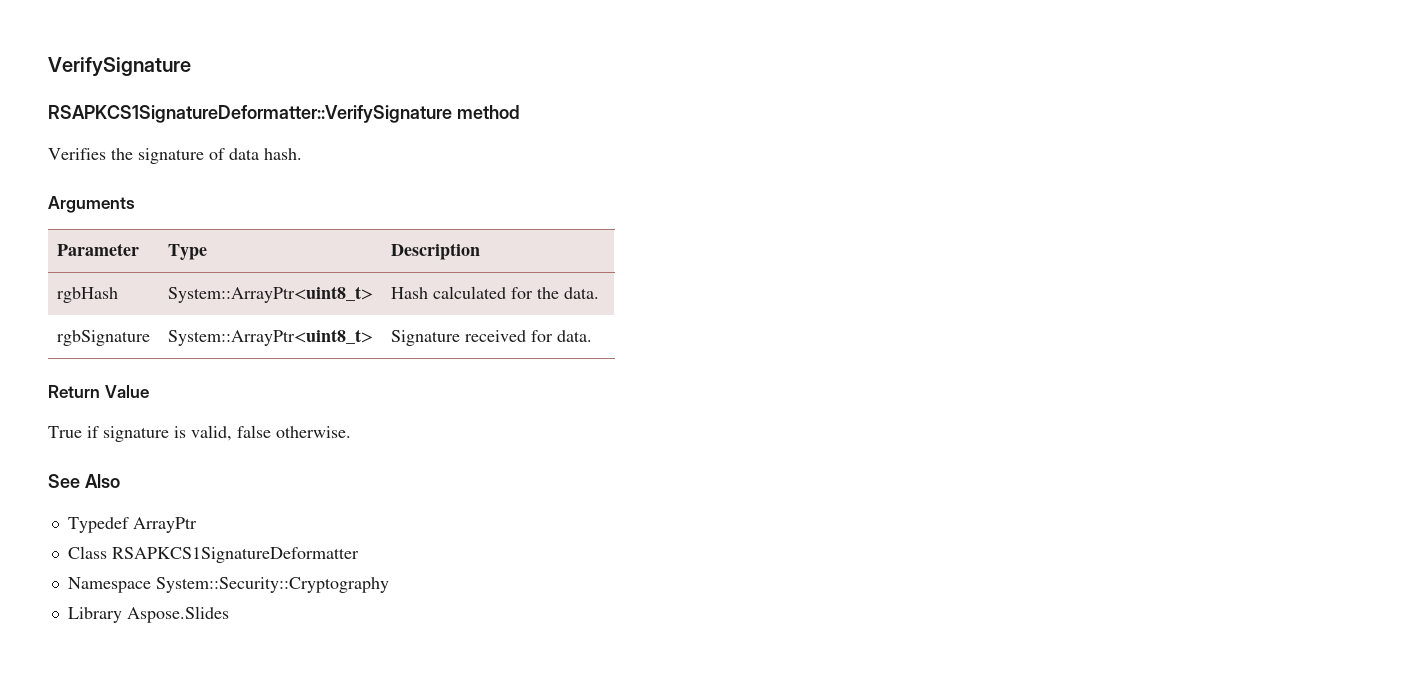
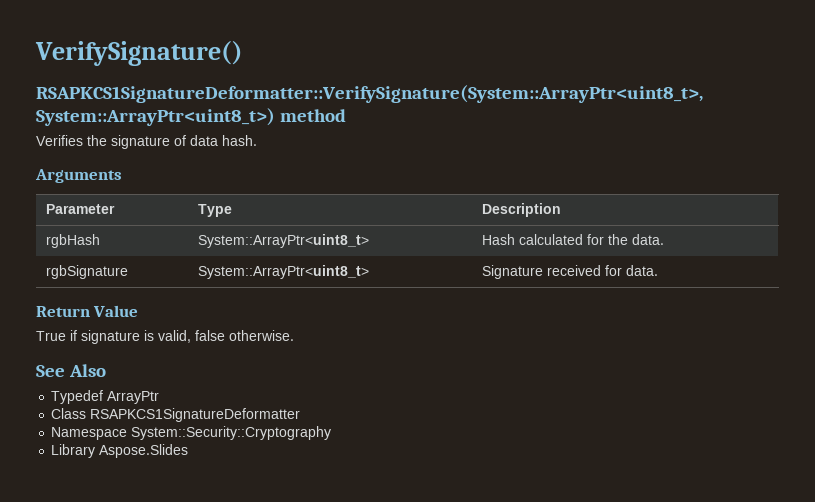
[48,57,191,77] [48,105,452,123] VerifySignature // RSAPKCS1SignatureDeformatter::VerifySignature -> [35,41,243,66] [36,85,703,103] [36,108,275,126] VerifySignature() // RSAPKCS1SignatureDeformatter::VerifySignature(System::ArrayPtr<uint8_t>, System::ArrayPtr<uint8_t>)

